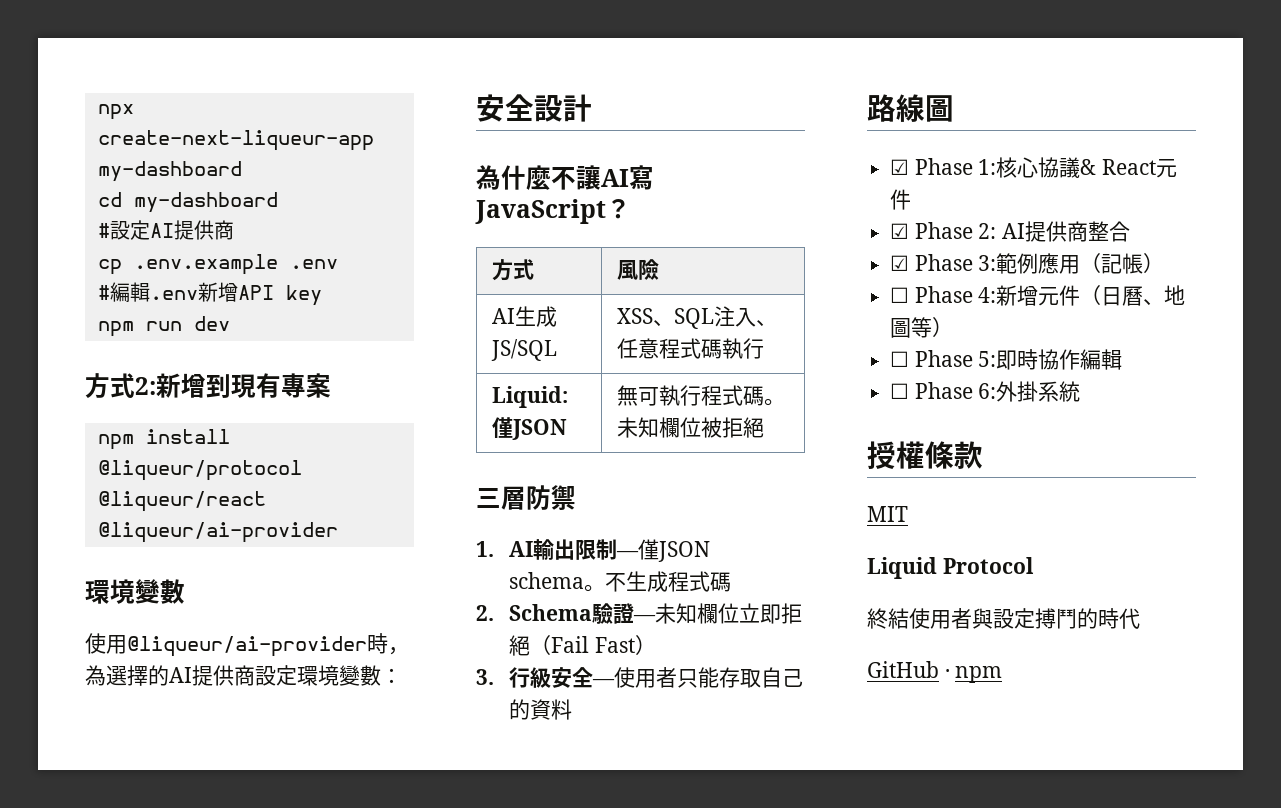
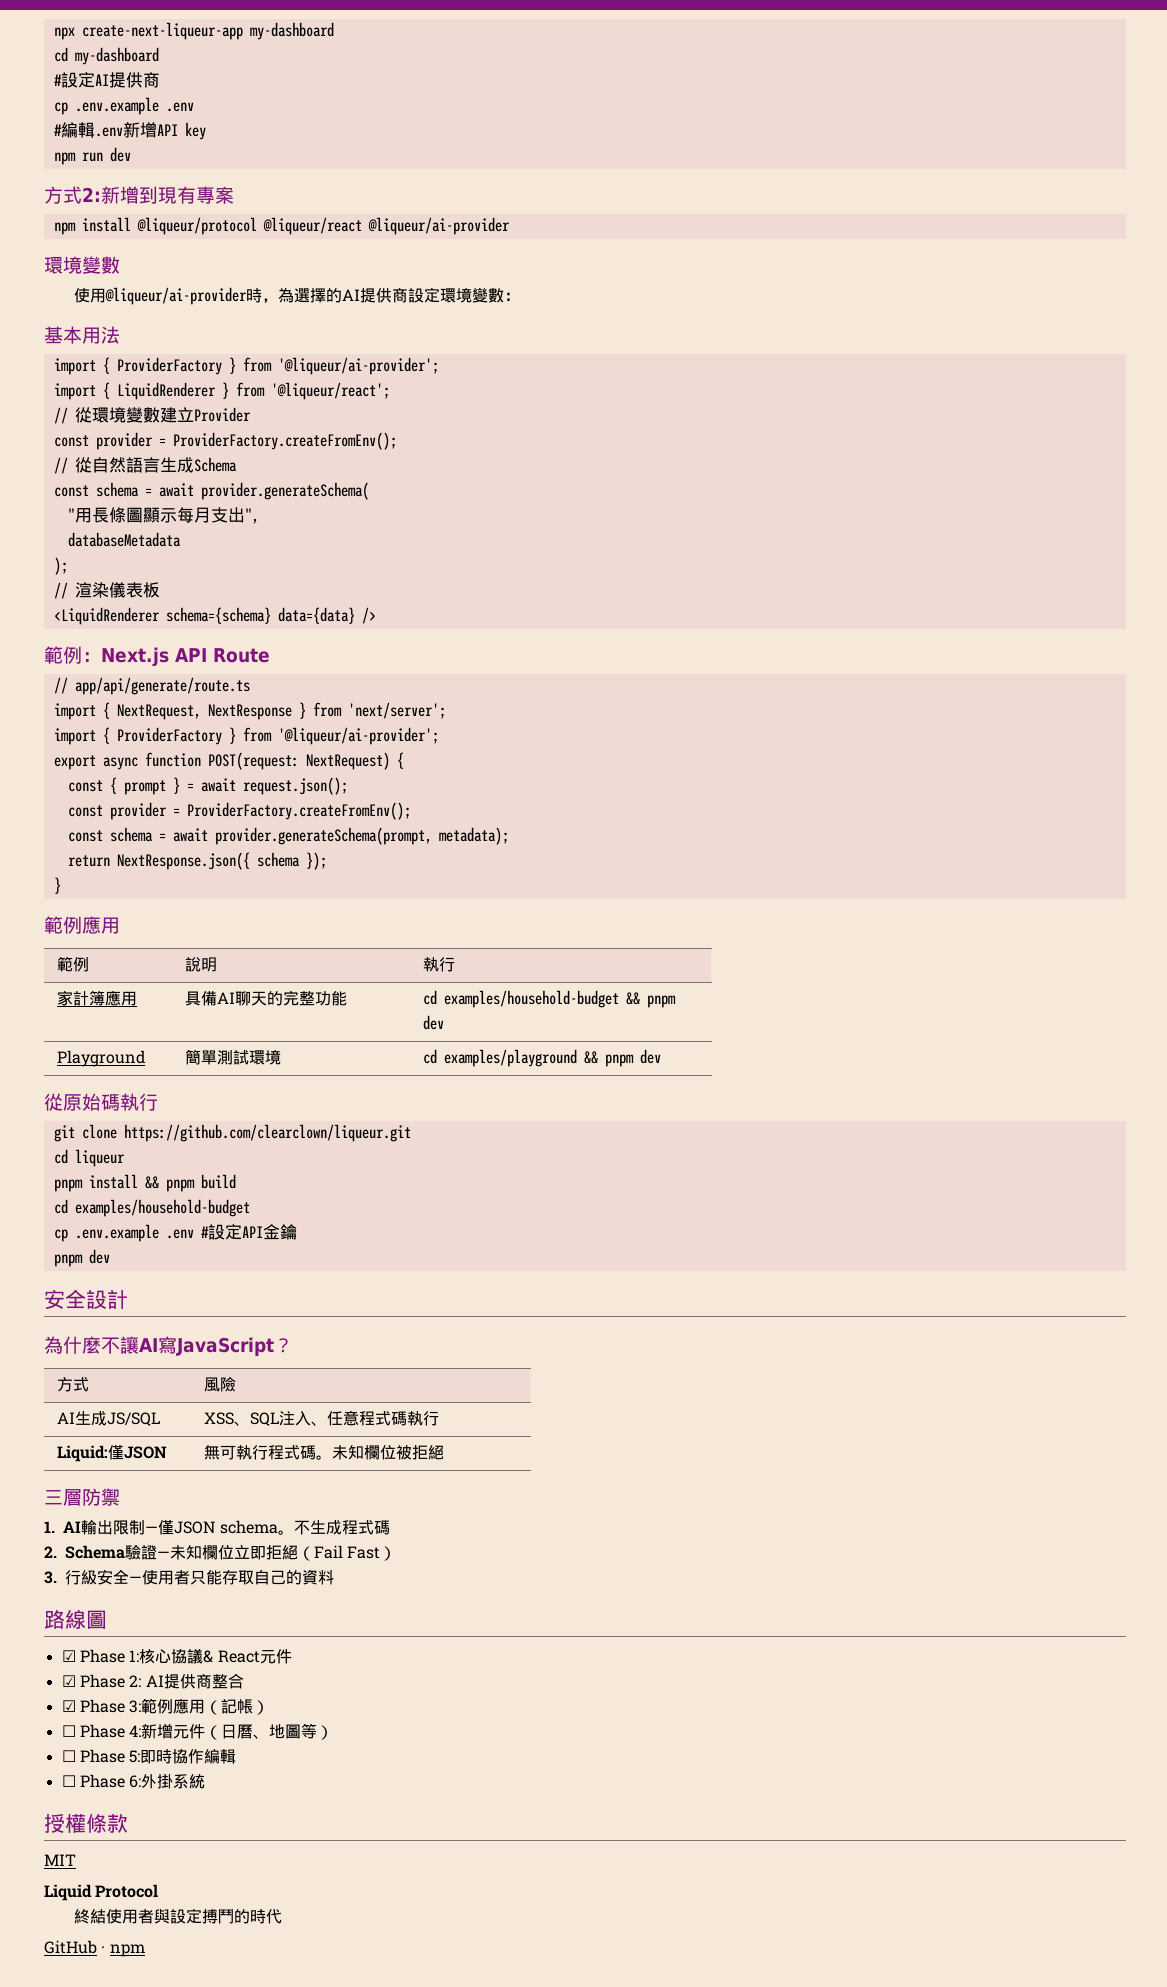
(402, 675) none -> [44,326,120,344] [53,357,439,375] [53,382,390,400] [53,407,251,424] [53,432,397,450] [53,457,237,474] [53,482,369,500] [67,507,259,524] [67,532,181,547] [53,557,68,575] [53,582,160,599] [53,607,376,625] [44,646,270,667] [53,677,250,695] [53,702,446,720] [53,727,439,745] [53,752,404,770] [67,777,348,795] [67,802,411,820] [67,827,509,845] [67,852,327,870] [53,877,61,894] [44,916,120,934] [56,956,89,972] [184,957,217,972] [422,957,455,972] [56,990,137,1006] [184,990,347,1006] [422,990,676,1008] [422,1015,444,1030] [56,1050,145,1067] [184,1049,281,1065] [422,1049,661,1067] [44,1093,158,1111] [53,1124,411,1142] [53,1149,125,1167] [53,1174,236,1192] [53,1199,250,1217] [53,1224,297,1242] [53,1249,110,1267] // 基本用法 // import { ProviderFactory } from '@liqueur/ai-provider'; // import { LiquidRenderer } from '@liqueur/react'; // // 從環境變數建立Provider // const provider = ProviderFactory.createFromEnv(); // // 從自然語言生成Schema // const schema = await provider.generateSchema( // "用長條圖顯示每月支出", // databaseMetadata // ); // // 渲染儀表板 // <LiquidRenderer schema={schema} data={data} /> // 範例：Next.js API Route // // app/api/generate/route.ts // import { NextRequest, NextResponse } from 'next/server'; // import { ProviderFactory } from '@liqueur/ai-provider'; // export async function POST(request: NextRequest) { // const { prompt } = await request.json(); // const provider = ProviderFactory.createFromEnv(); // const schema = await provider.generateSchema(prompt, metadata); // return NextResponse.json({ schema }); // } // 範例應用 // 範例 | 說明 | 執行 // 家計簿應用 | 具備AI聊天的完整功能 | cd examples/household-budget && pnpm dev // Playground | 簡單測試環境 | cd examples/playground && pnpm dev // 從原始碼執行 // git clone https://github.com/clearclown/liqueur.git // cd liqueur // pnpm install && pnpm build // cd examples/household-budget // cp .env.example .env #設定API金鑰 // pnpm dev

